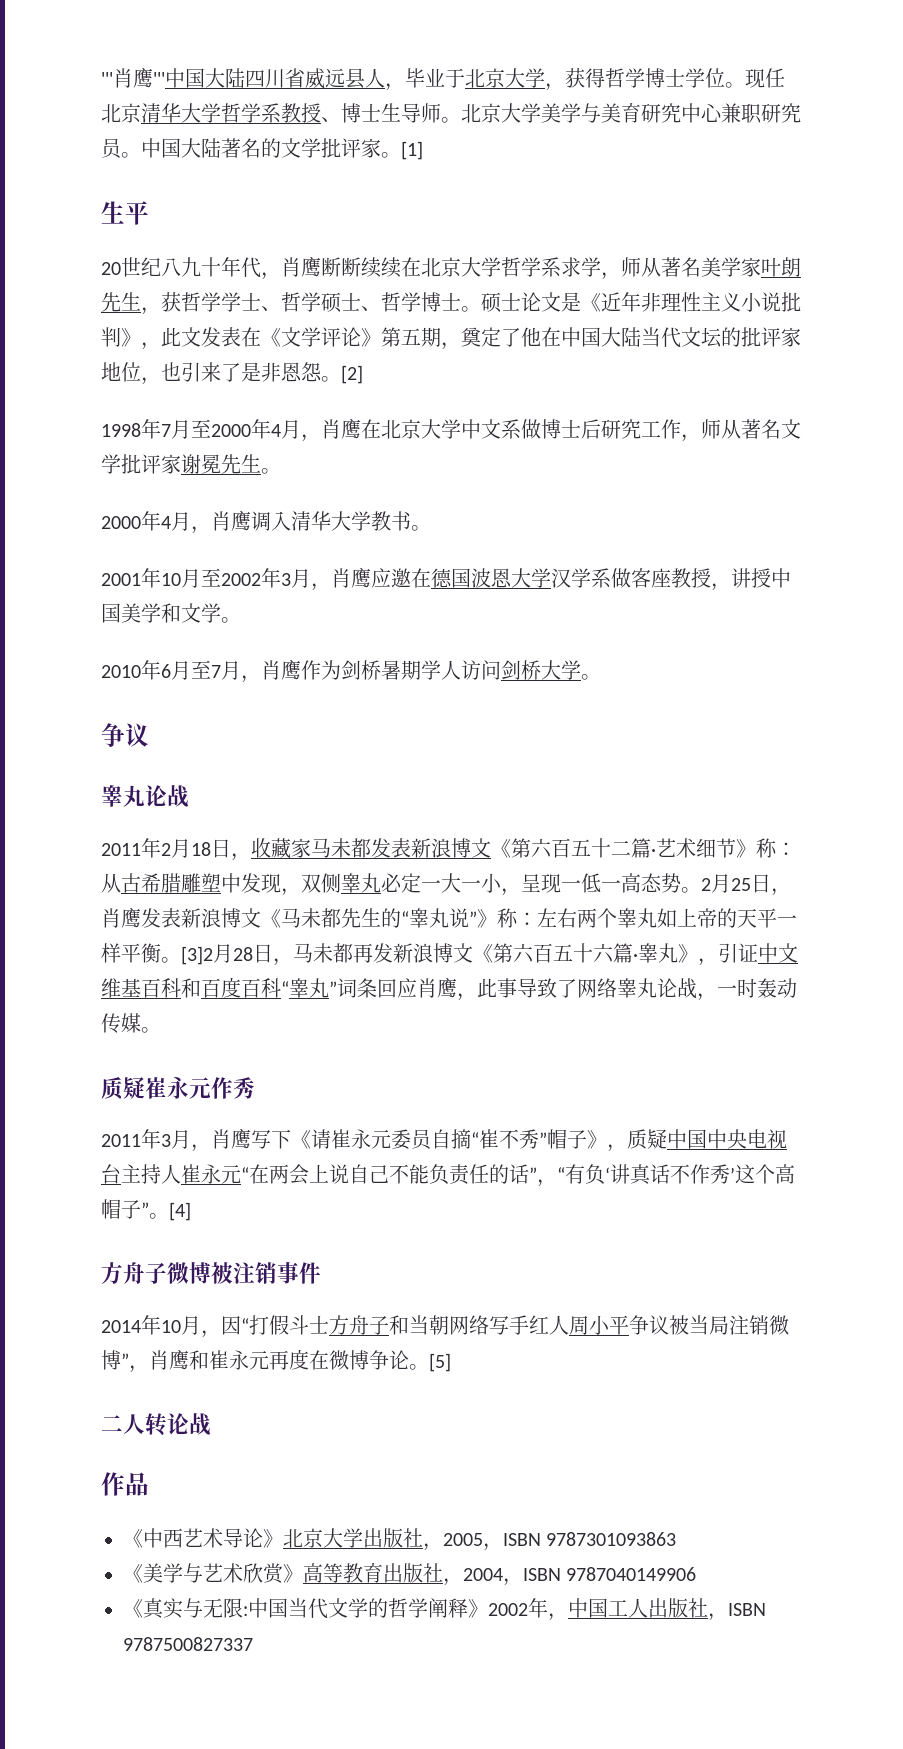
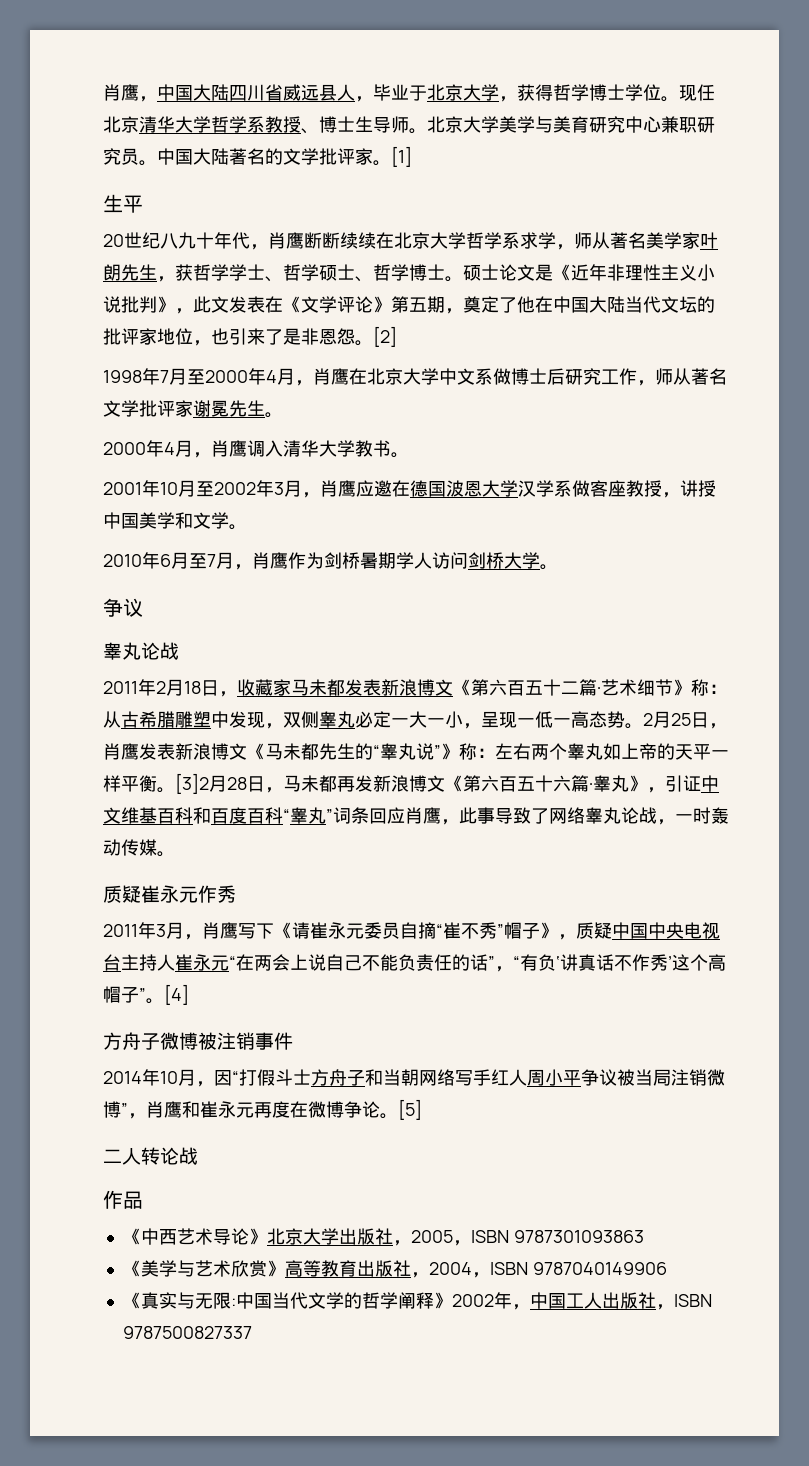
[101,68,165,88] '''肖鹰''' -> [103,84,157,102] 肖鹰，

